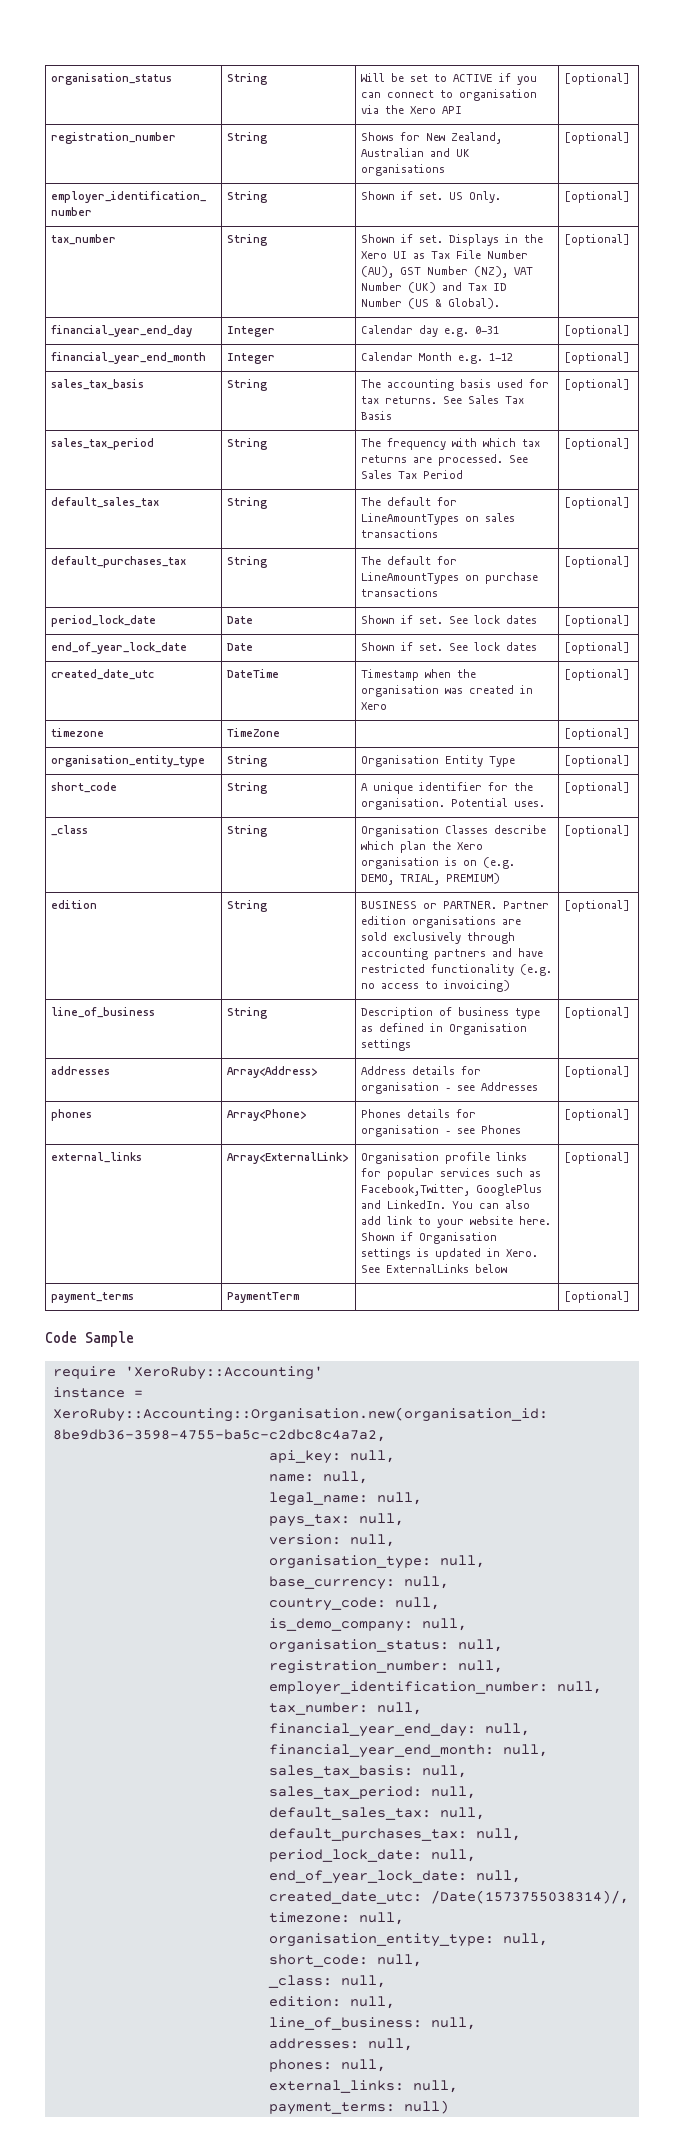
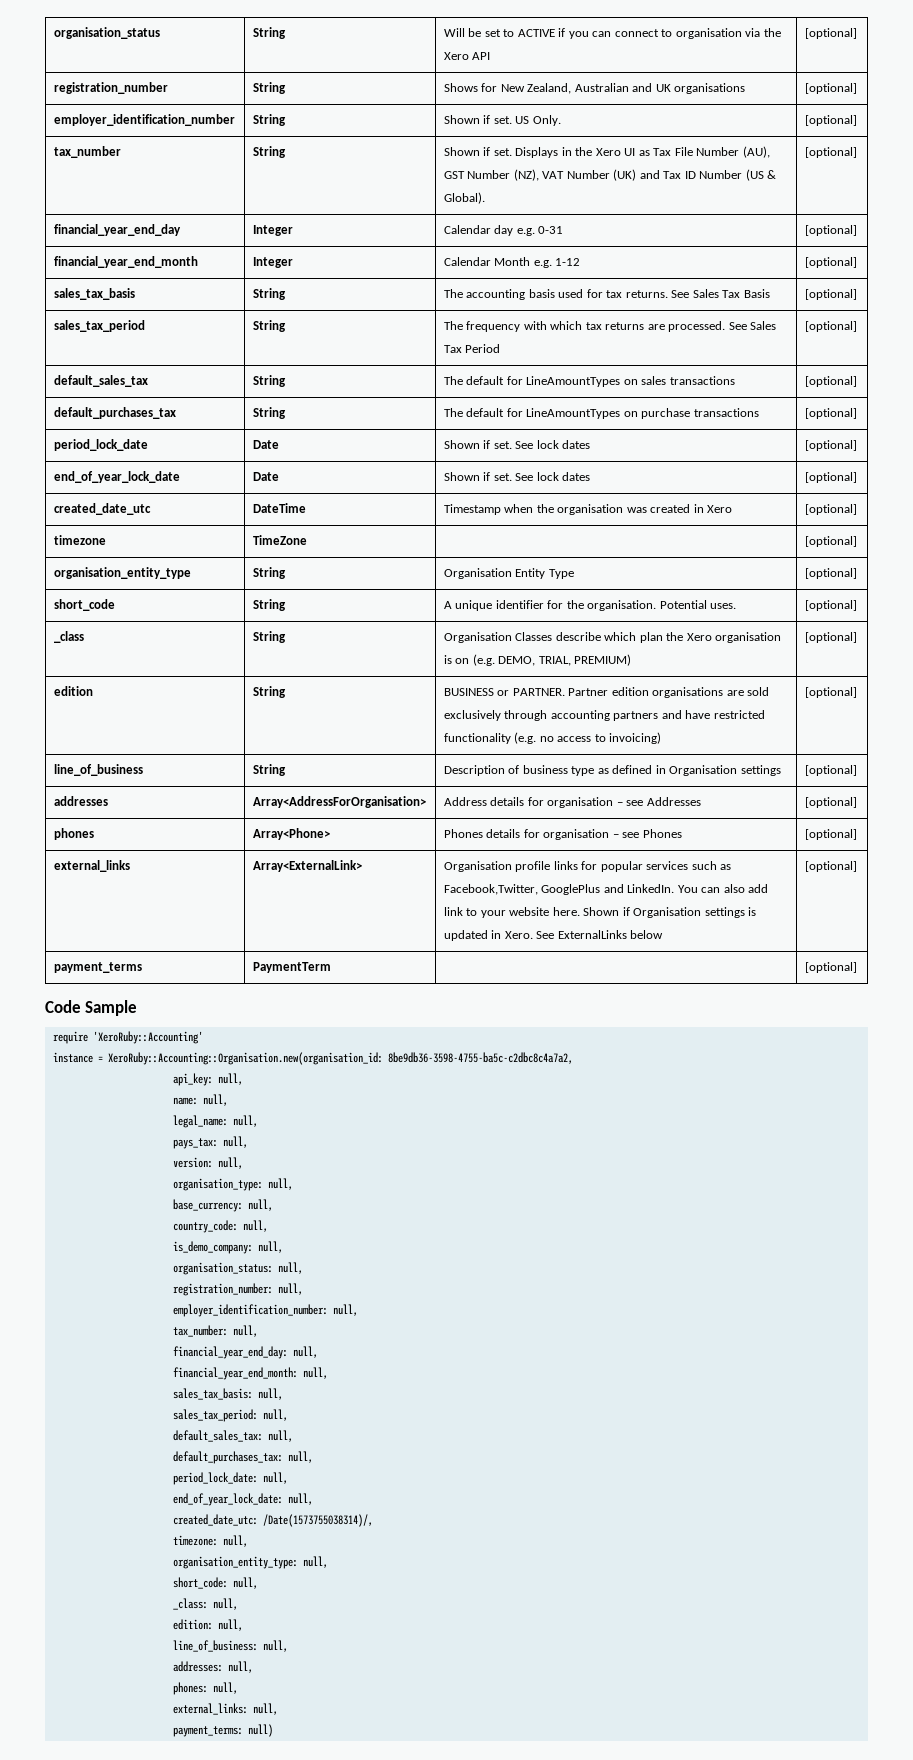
[227,1066,318,1078] Array<Address> -> [252,796,426,808] Array<AddressForOrganisation>

